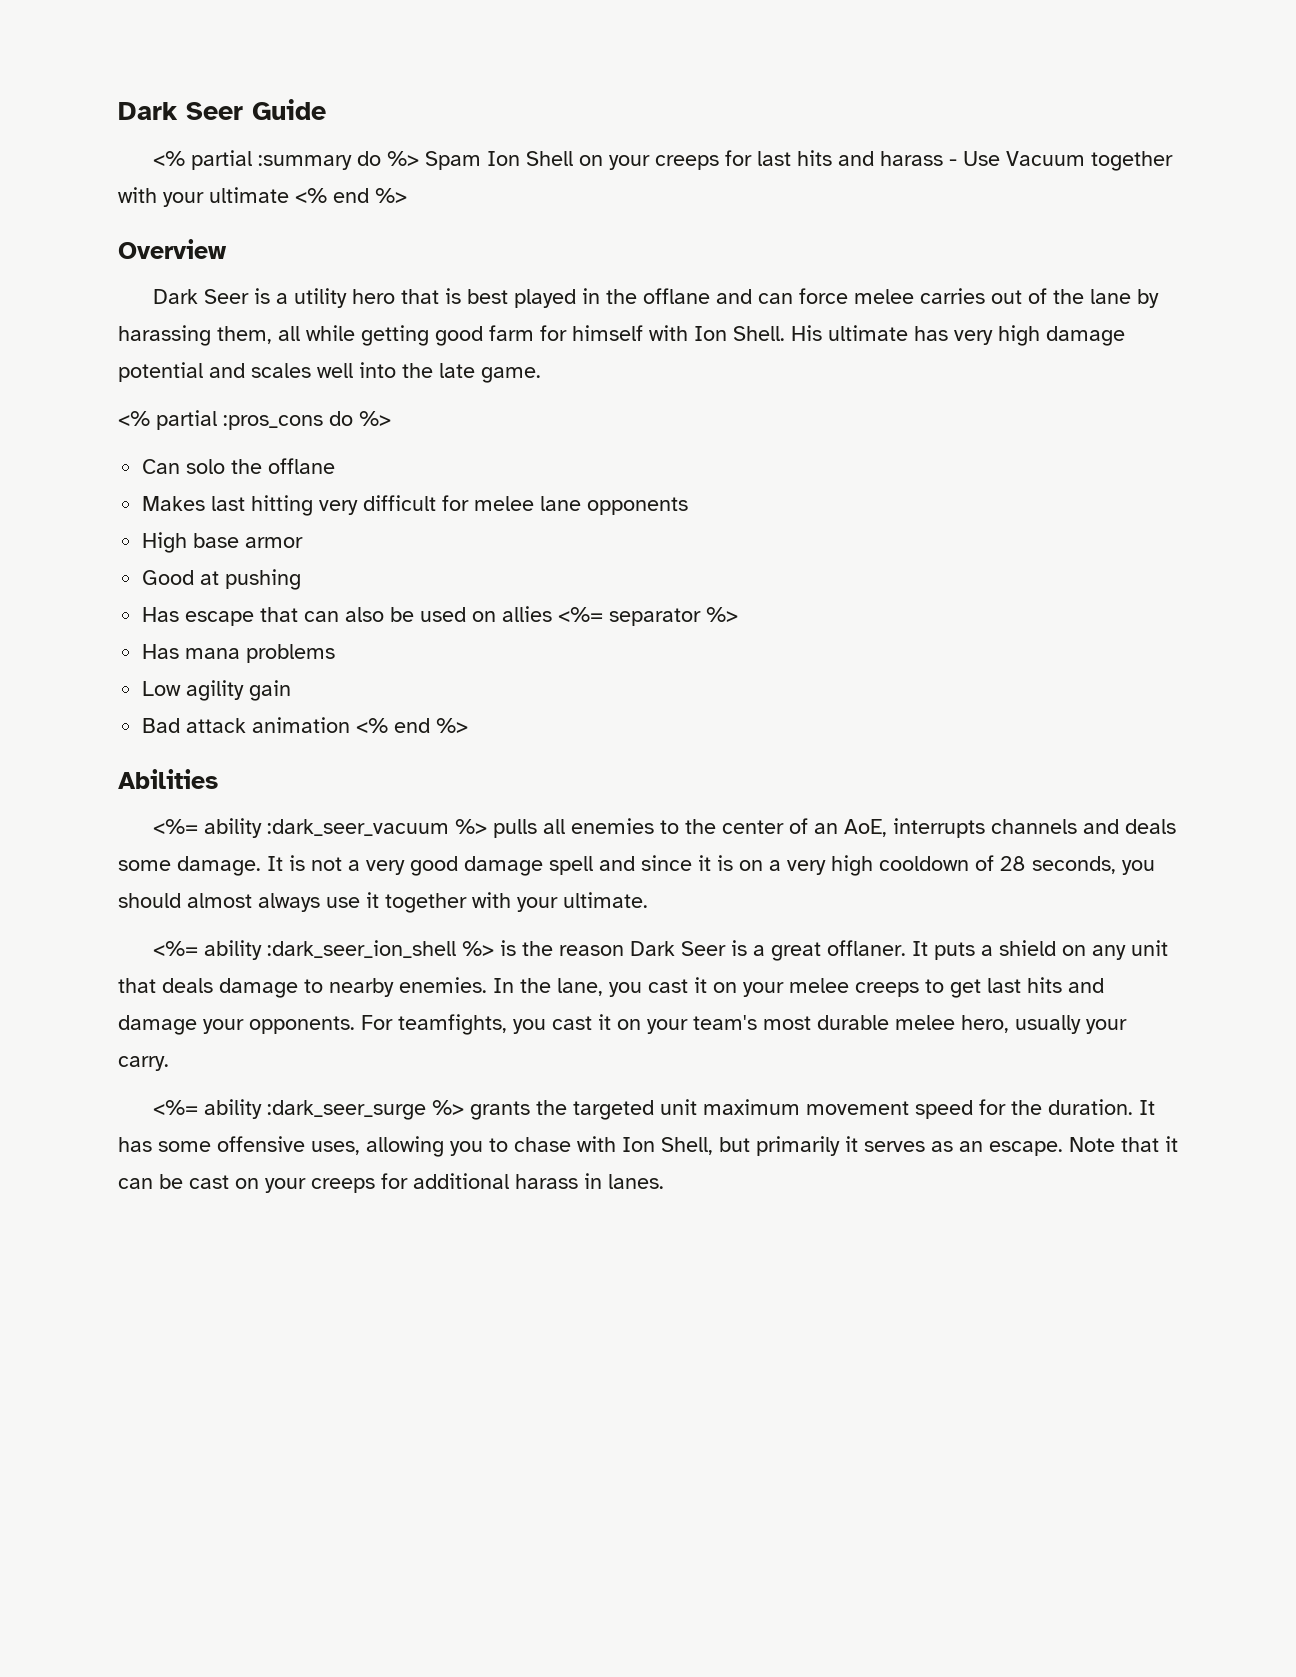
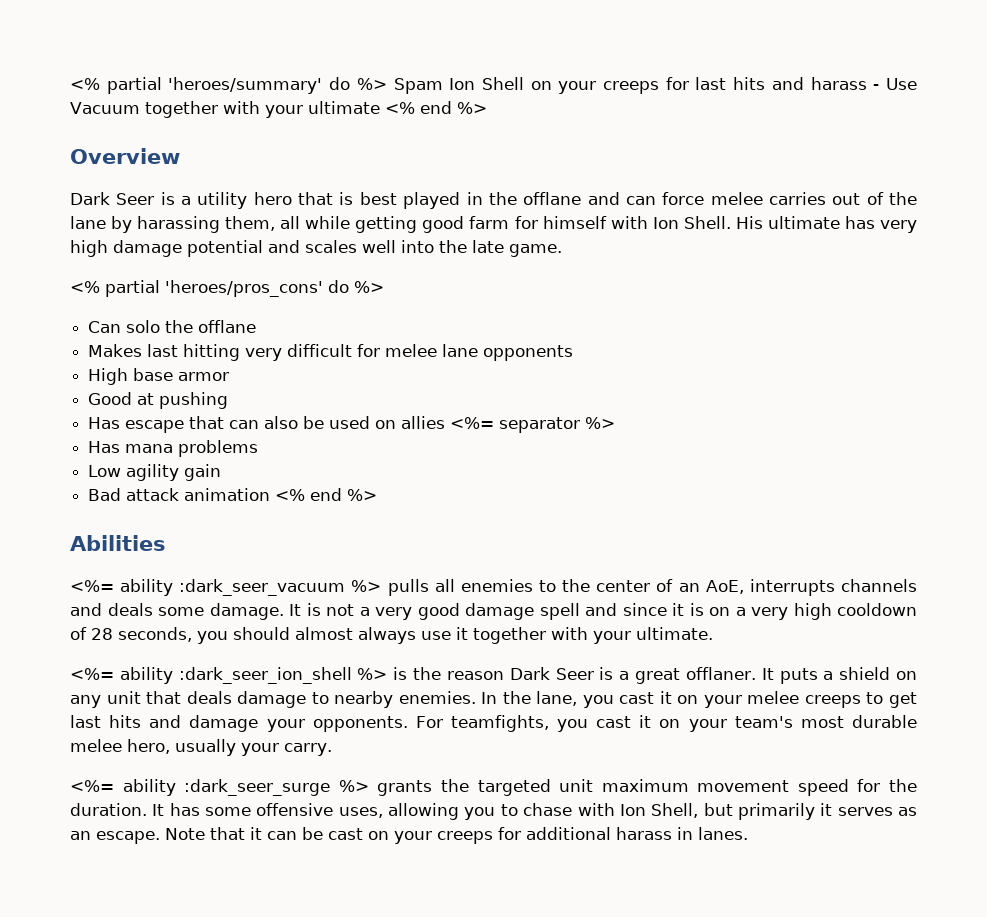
[118,99,326,120] [153,150,353,170] Dark Seer Guide // <% partial :summary -> [70,77,323,94] <% partial 'heroes/summary'
[223,415,323,430] :pros_cons -> [165,280,323,297] 'heroes/pros_cons'

